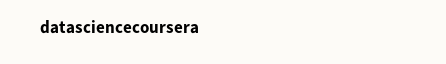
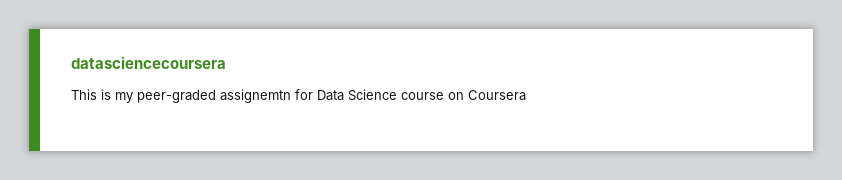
(199, 27) none -> [71,89,526,103] // This is my peer-graded assignemtn for Data Science course on Coursera

